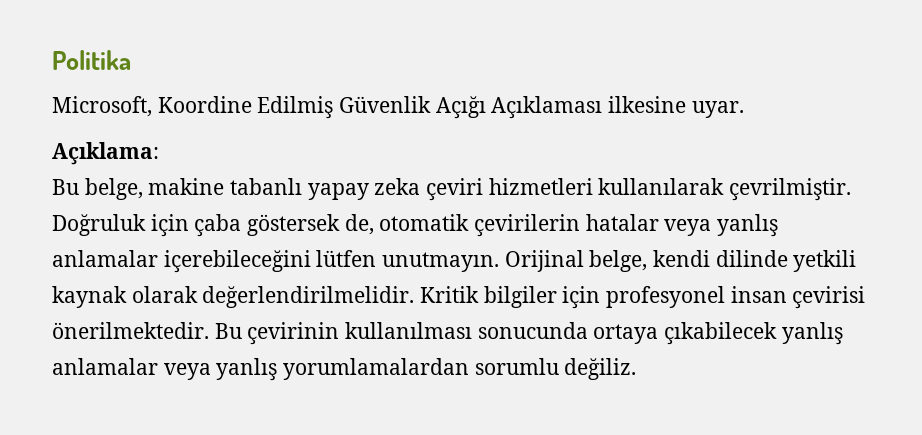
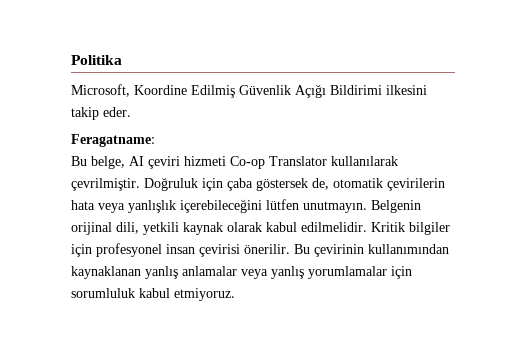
[491,96,744,119] [52,142,159,165] [52,178,593,201] Açıklaması ilkesine uyar. // Açıklama: // Bu belge, makine tabanlı yapay zeka çeviri hizmetleri -> [330,85,427,95] [71,107,131,120] [71,134,155,147] [71,156,327,169] Bildirimi ilkesini takip eder. // Feragatname: // Bu belge, AI çeviri hizmeti Co-op Translator
[585,214,779,237] [52,250,788,273] hatalar veya yanlış anlamalar içerebileceğini lütfen unutmayın. Orijinal belge, kendi dilinde -> [71,199,421,213] [71,222,139,235] hata veya yanlışlık içerebileceğini lütfen unutmayın. Belgenin orijinal dili,
[202,286,415,308] değerlendirilmelidir. -> [266,222,367,232] kabul edilmelidir.
[52,322,209,339] önerilmektedir. -> [244,244,290,254] önerilir.
[345,322,843,345] [52,358,637,381] kullanılması sonucunda ortaya çıkabilecek yanlış anlamalar veya yanlış yorumlamalardan sorumlu değiliz. -> [368,244,449,254] [71,266,412,279] [71,288,235,301] kullanımından kaynaklanan yanlış anlamalar veya yanlış yorumlamalar için sorumluluk kabul etmiyoruz.

